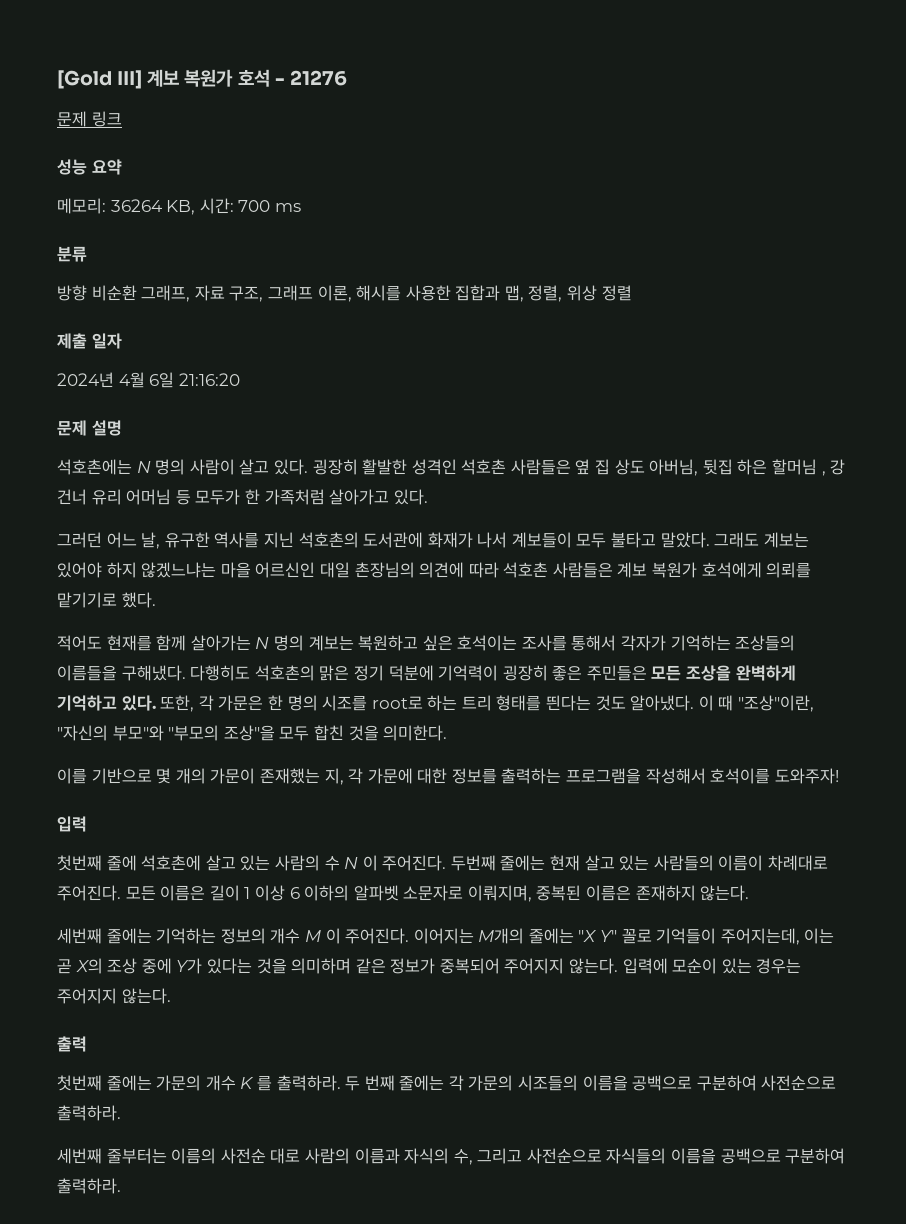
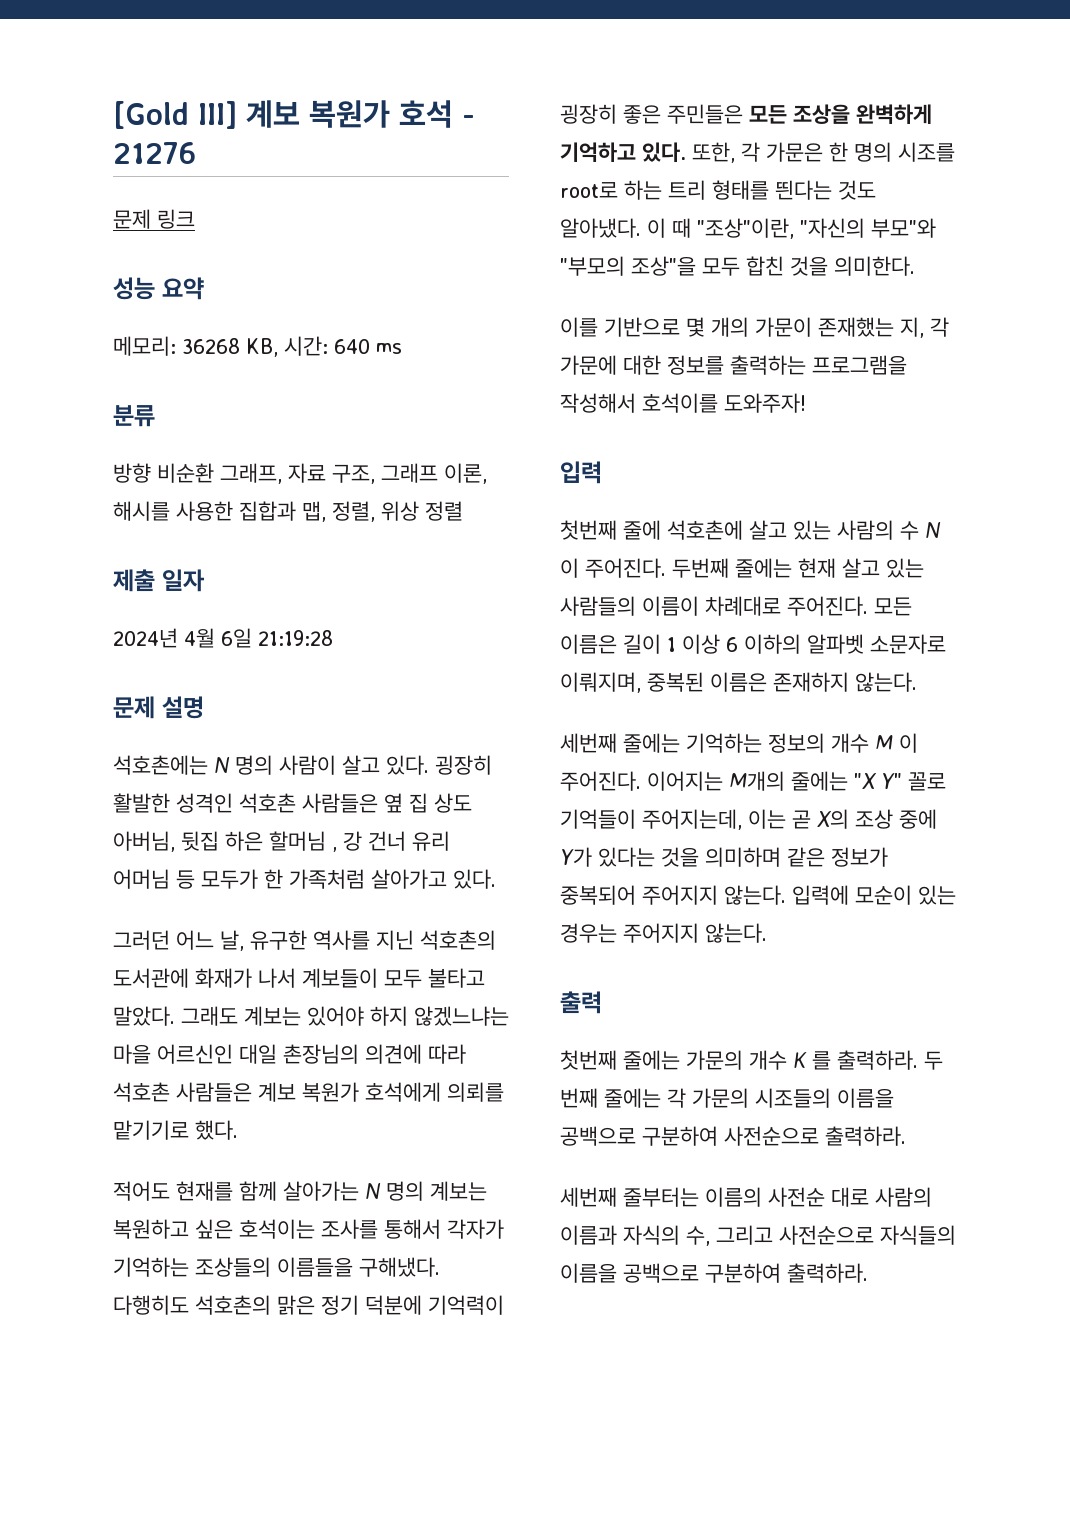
[110,199,162,212] 36264 -> [182,338,240,354] 36268
[238,200,271,212] 700 -> [334,339,370,354] 640
[178,373,240,386] 21:16:20 -> [258,630,333,646] 21:19:28

